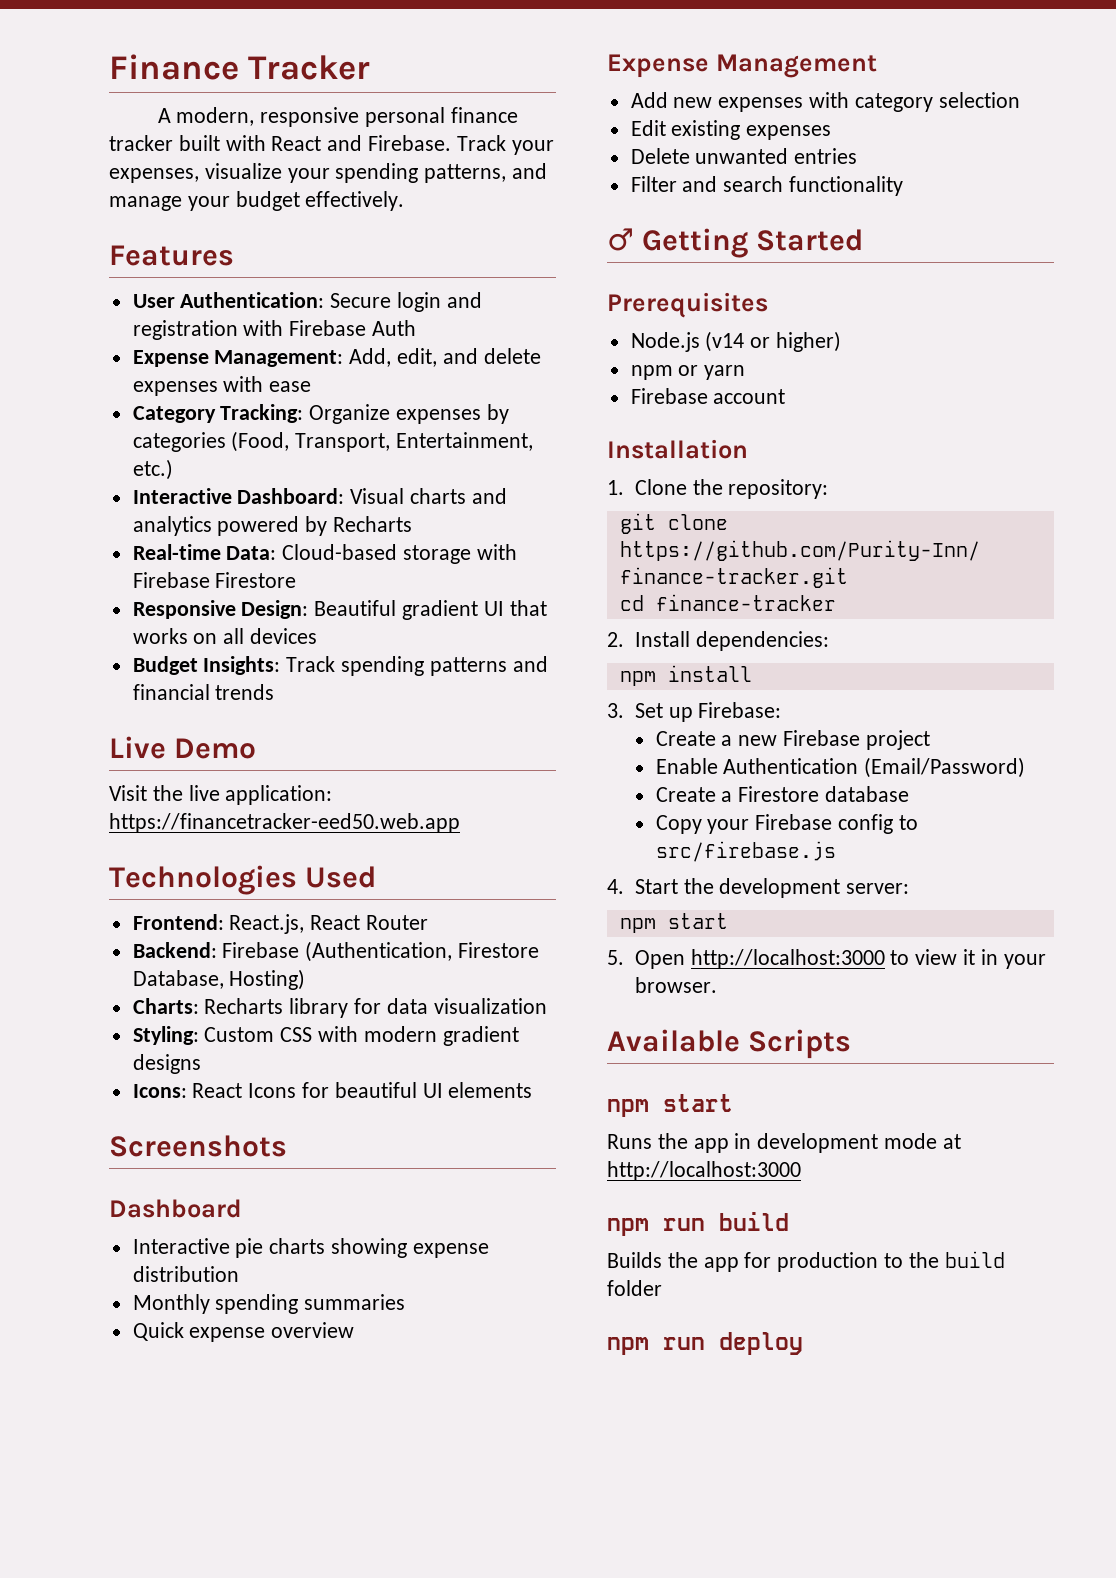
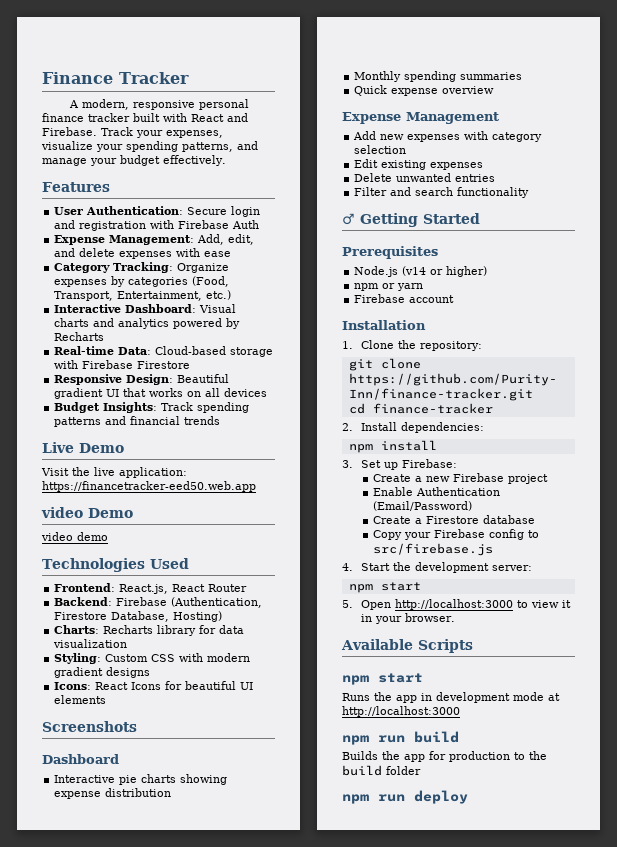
(460, 823) none -> [41,507,133,518] [41,532,108,541] // video Demo // video demo

